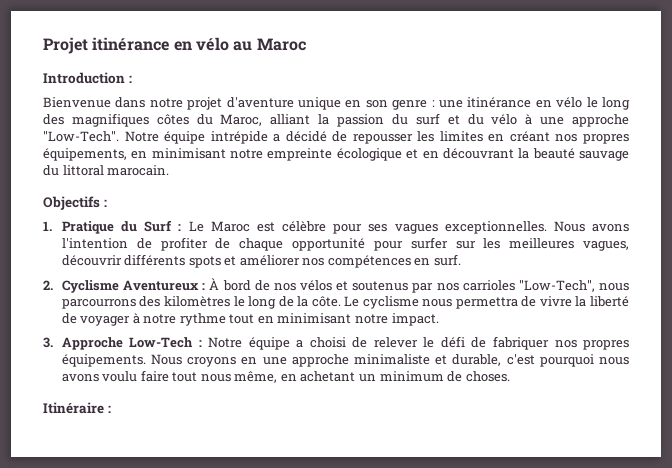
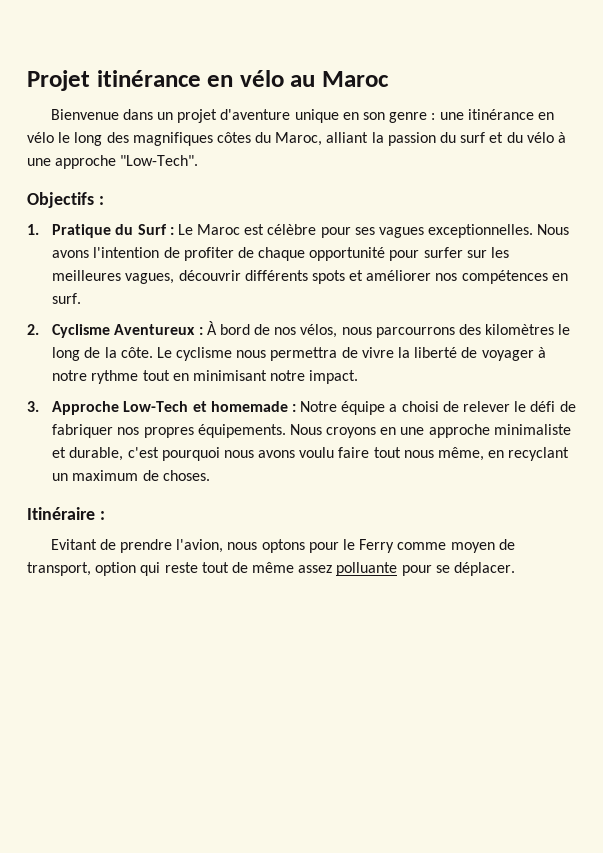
[43,72,132,84] // Introduction : -> (390, 79) none
[149,98,183,108] notre -> [157,112,174,120] un
[124,131,630,144] [43,148,630,161] [43,165,170,176] Notre équipe intrépide a décidé de repousser les limites en créant nos propres équipements, en minimisant notre empreinte écologique et en découvrant la beauté sauvage du littoral marocain. -> (199, 160) none
[299,280,595,293] vélos et soutenus par nos carrioles "Low-Tech", -> [300,324,338,338] vélos,
(194, 342) none -> [192,401,288,412] et homemade
[300,371,444,382] achetant un minimum -> [508,447,570,461] [52,470,139,481] recyclant un maximum
(111, 409) none -> [50,539,515,553] [27,562,516,576] // Evitant de prendre l'avion, nous optons pour le Ferry comme moyen de transport, option qui reste tout de même assez polluante pour se déplacer.

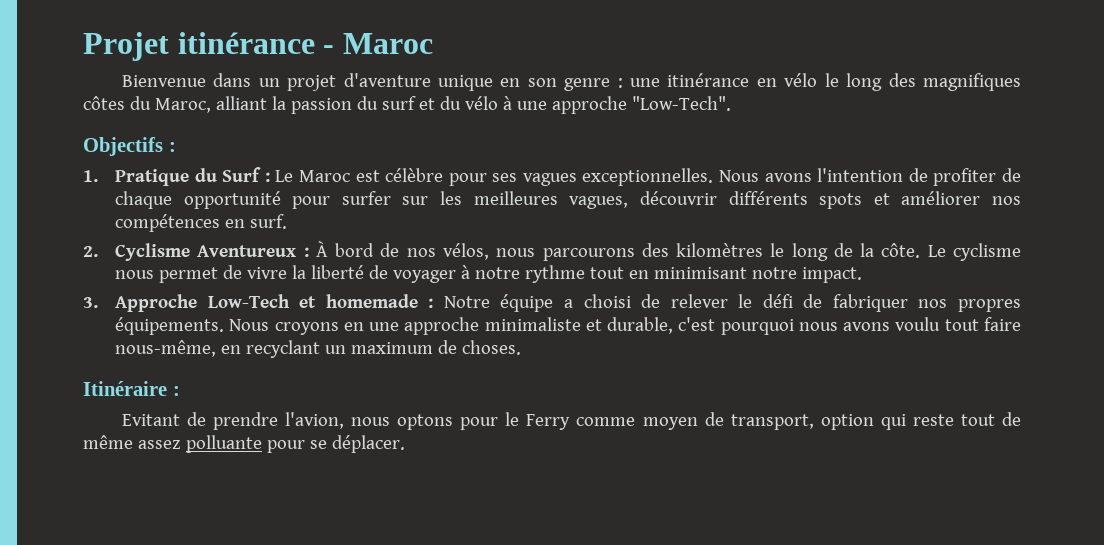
[207,70,316,87] en vélo au -> [323,45,335,54] -
[375,327,455,338] parcourrons -> [542,248,635,261] parcourons
[270,347,338,361] permettra -> [159,267,219,283] permet
[338,447,485,461] faire tout nous même, -> [944,317,1022,331] [115,340,217,357] tout faire nous-même,

